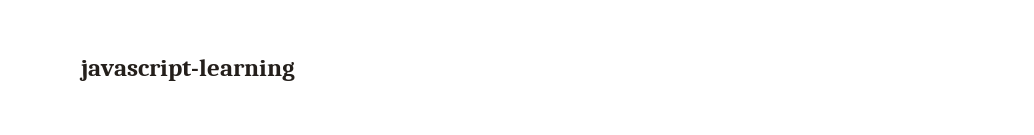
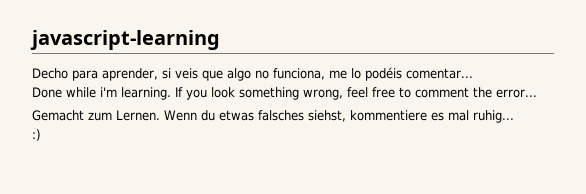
(295, 70) none -> [32,67,473,81] [32,87,537,100] [32,110,514,123] [32,129,41,141] // Decho para aprender, si veis que algo no funciona, me lo podéis comentar... // Done while i'm learning. If you look something wrong, feel free to comment the error... // Gemacht zum Lernen. Wenn du etwas falsches siehst, kommentiere es mal ruhig... // :)

